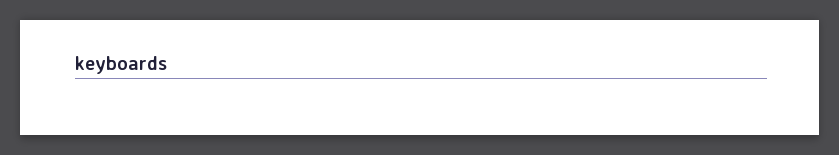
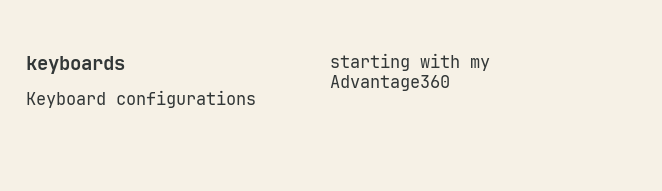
(167, 65) none -> [26,90,256,108] [330,53,490,71] [330,75,450,91] // Keyboard configurations starting with my Advantage360

